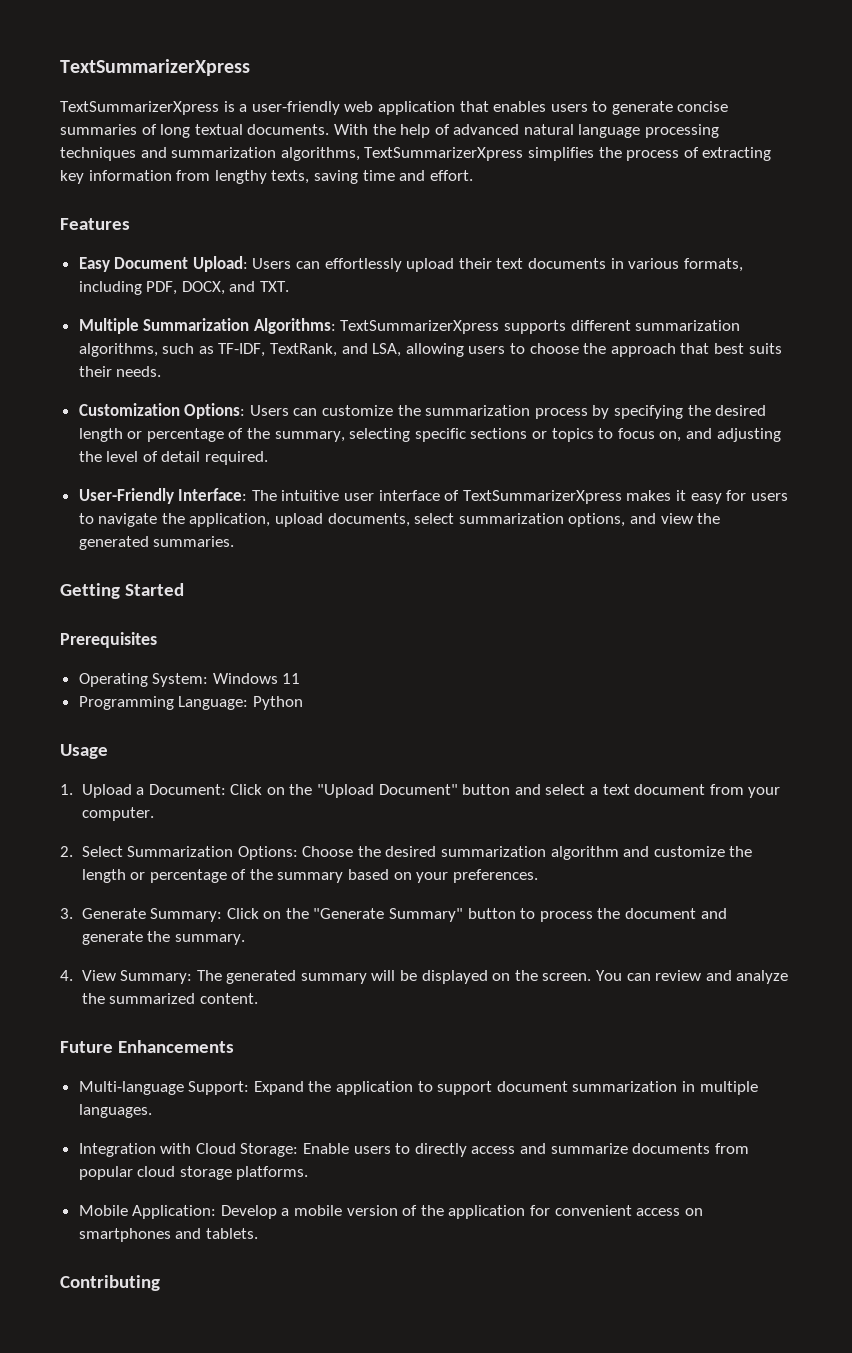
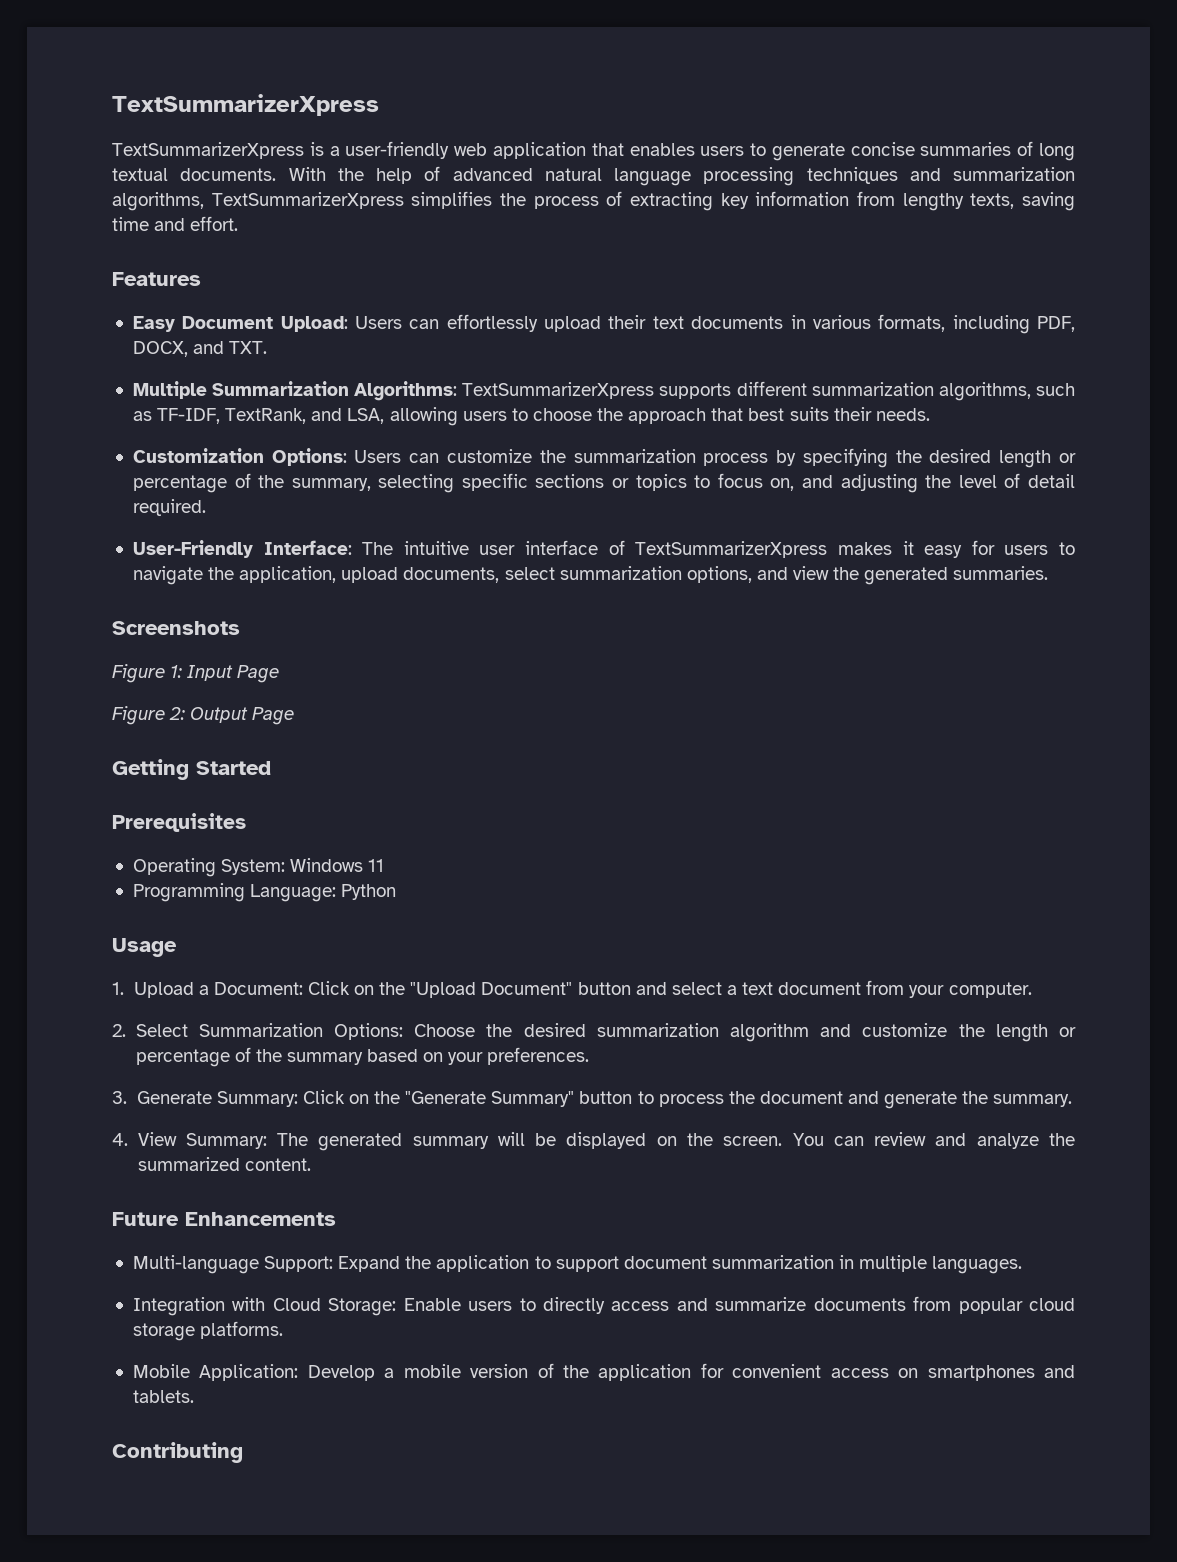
(235, 541) none -> [112,621,240,635] [112,664,280,683] [112,706,295,725] // Screenshots // Figure 1: Input Page // Figure 2: Output Page

